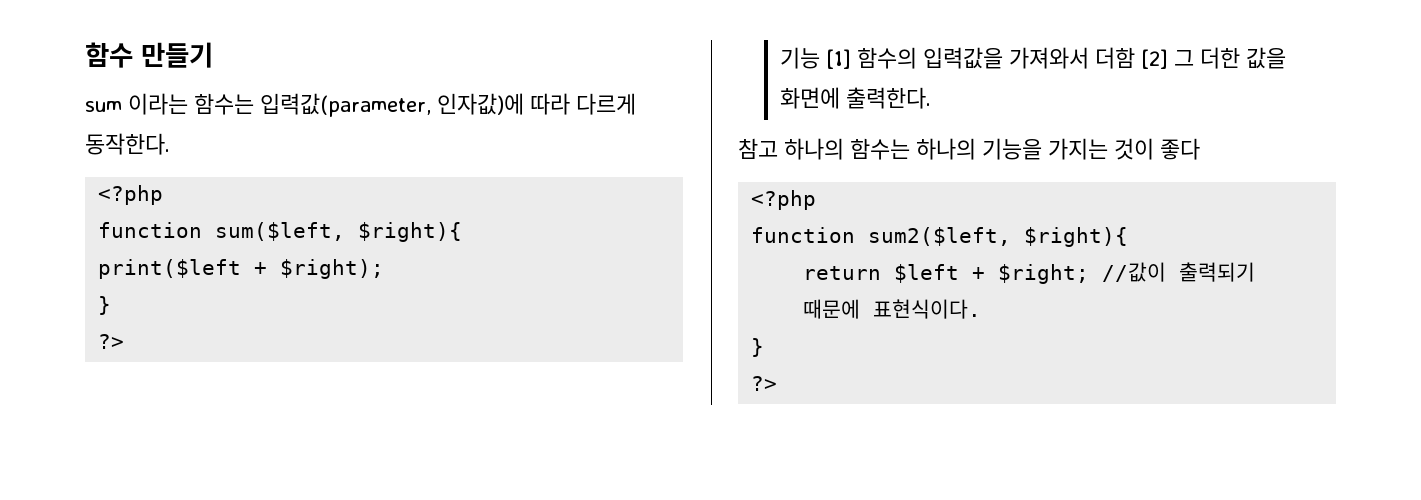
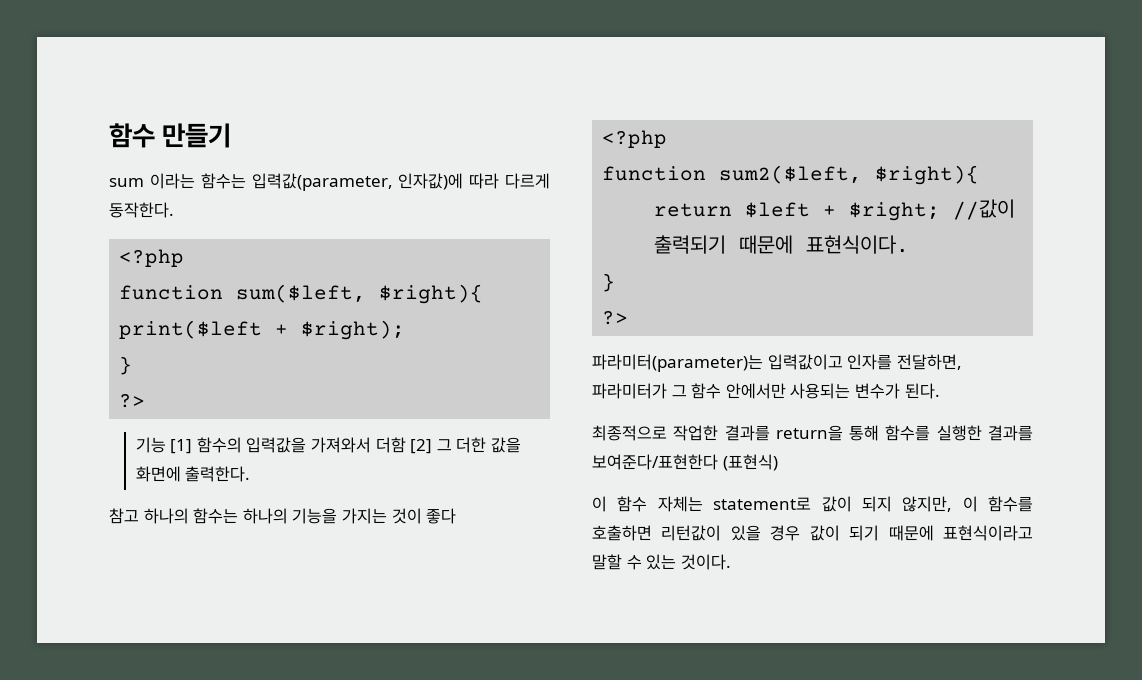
(778, 383) none -> [592,354,962,372] [592,383,940,399] [592,425,1033,441] [592,454,778,471] [592,496,1033,512] [592,525,1033,541] [592,554,731,570] // 파라미터(parameter)는 입력값이고 인자를 전달하면, 파라미터가 그 함수 안에서만 사용되는 변수가 된다. // 최종적으로 작업한 결과를 return을 통해 함수를 실행한 결과를 보여준다/표현한다 (표현식) // 이 함수 자체는 statement로 값이 되지 않지만, 이 함수를 호출하면 리턴값이 있을 경우 값이 되기 때문에 표현식이라고 말할 수 있는 것이다.

